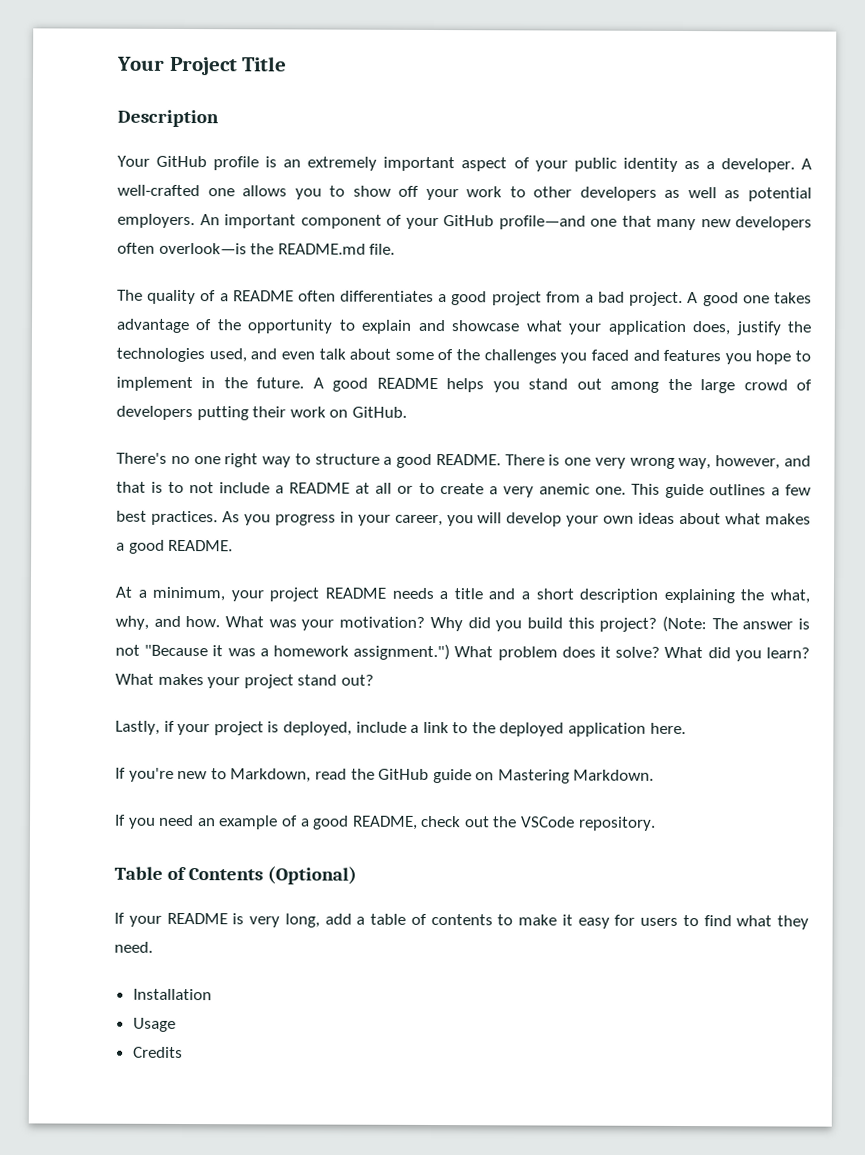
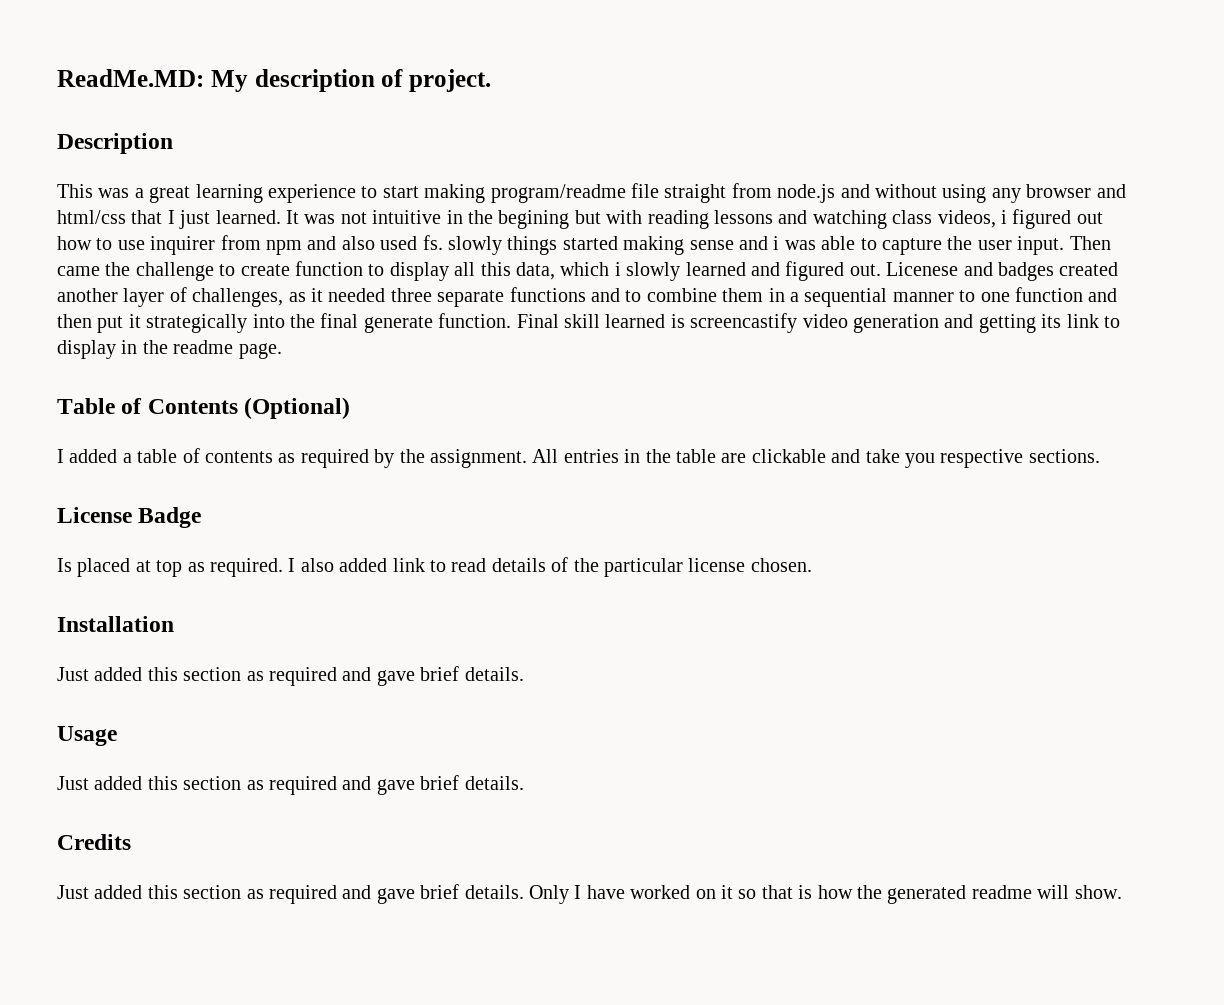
[117,56,288,76] [117,109,219,128] [117,155,813,173] [117,184,812,202] [117,213,812,231] [117,242,396,255] [117,289,812,307] [116,318,812,336] [116,347,811,365] [116,376,812,394] [116,405,407,421] [116,452,811,470] [116,481,811,499] [116,510,811,527] [116,539,234,554] [115,586,811,604] [115,615,810,633] [115,643,811,662] [115,673,374,689] [115,720,686,737] [115,767,655,784] [115,814,656,831] [114,866,358,885] [114,912,809,930] [114,941,153,953] [132,988,212,1001] [132,1017,176,1032] [132,1046,183,1058] Your Project Title // Description // Your GitHub profile is an extremely important aspect of your public identity as a developer. A well-crafted one allows you to show off your work to other developers as well as potential employers. An important component of your GitHub profile—and one that many new developers often overlook—is the README.md file. // The quality of a README often differentiates a good project from a bad project. A good one takes advantage of the opportunity to explain and showcase what your application does, justify the technologies used, and even talk about some of the challenges you faced and features you hope to implement in the future. A good README helps you stand out among the large crowd of developers putting their work on GitHub. // There's no one right way to structure a good README. There is one very wrong way, however, and that is to not include a README at all or to create a very anemic one. This guide outlines a few best practices. As you progress in your career, you will develop your own ideas about what makes a good README. // At a minimum, your project README needs a title and a short description explaining the what, why, and how. What was your motivation? Why did you build this project? (Note: The answer is not "Because it was a homework assignment.") What problem does it solve? What did you learn? What makes your project stand out? // Lastly, if your project is deployed, include a link to the deployed application here. // If you're new to Markdown, read the GitHub guide on Mastering Markdown. // If you need an example of a good README, check out the VSCode repository. // Table of Contents (Optional) // If your README is very long, add a table of contents to make it easy for users to find what they need. // Installation // Usage // Credits -> [57,69,491,92] [57,133,173,154] [57,183,1126,203] [57,209,1103,229] [57,235,1111,255] [57,261,1119,281] [57,287,1118,307] [57,313,1120,333] [57,340,282,359] [57,397,351,419] [57,448,1100,468] [57,507,202,528] [57,557,812,577] [57,616,174,632] [57,666,524,686] [57,726,117,746] [57,775,524,795] [57,834,131,850] [57,884,1122,904] ReadMe.MD: My description of project. // Description // This was a great learning experience to start making program/readme file straight from node.js and without using any browser and html/css that I just learned. It was not intuitive in the begining but with reading lessons and watching class videos, i figured out how to use inquirer from npm and also used fs. slowly things started making sense and i was able to capture the user input. Then came the challenge to create function to display all this data, which i slowly learned and figured out. Licenese and badges created another layer of challenges, as it needed three separate functions and to combine them in a sequential manner to one function and then put it strategically into the final generate function. Final skill learned is screencastify video generation and getting its link to display in the readme page. // Table of Contents (Optional) // I added a table of contents as required by the assignment. All entries in the table are clickable and take you respective sections. // License Badge // Is placed at top as required. I also added link to read details of the particular license chosen. // Installation // Just added this section as required and gave brief details. // Usage // Just added this section as required and gave brief details. // Credits // Just added this section as required and gave brief details. Only I have worked on it so that is how the generated readme will show.

